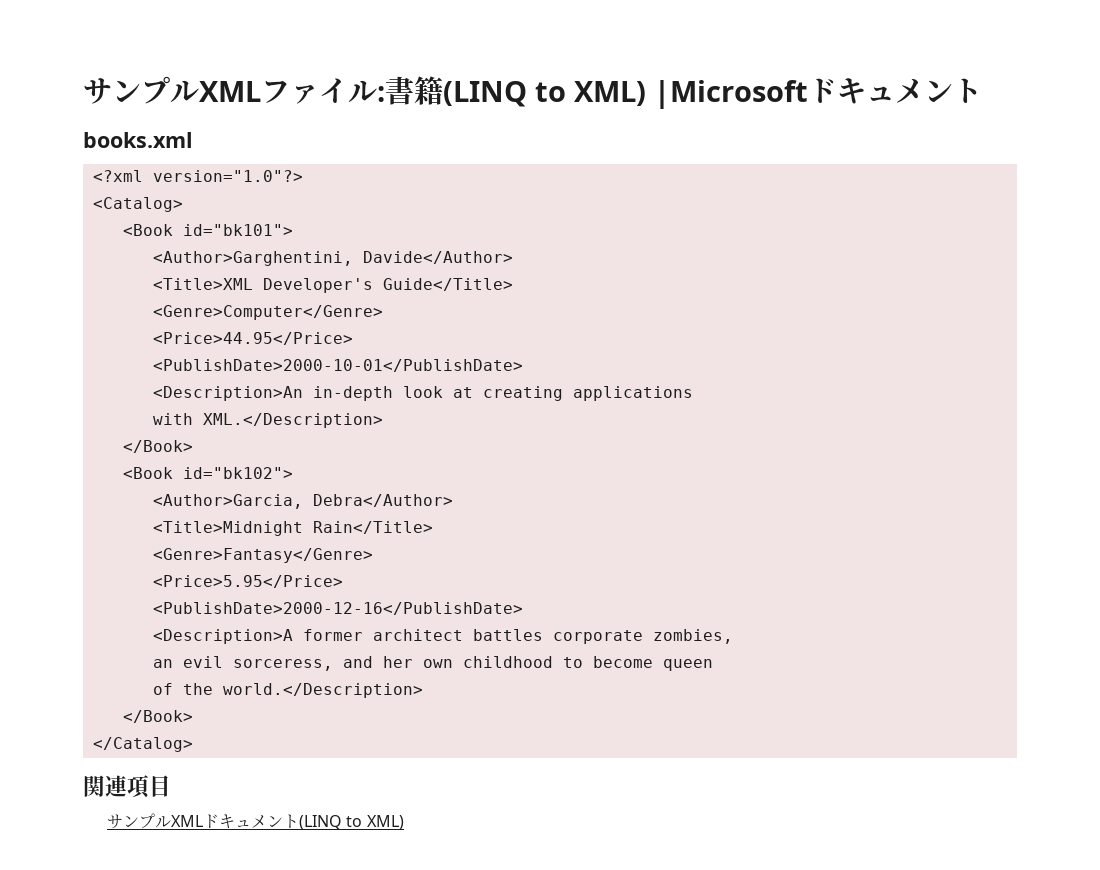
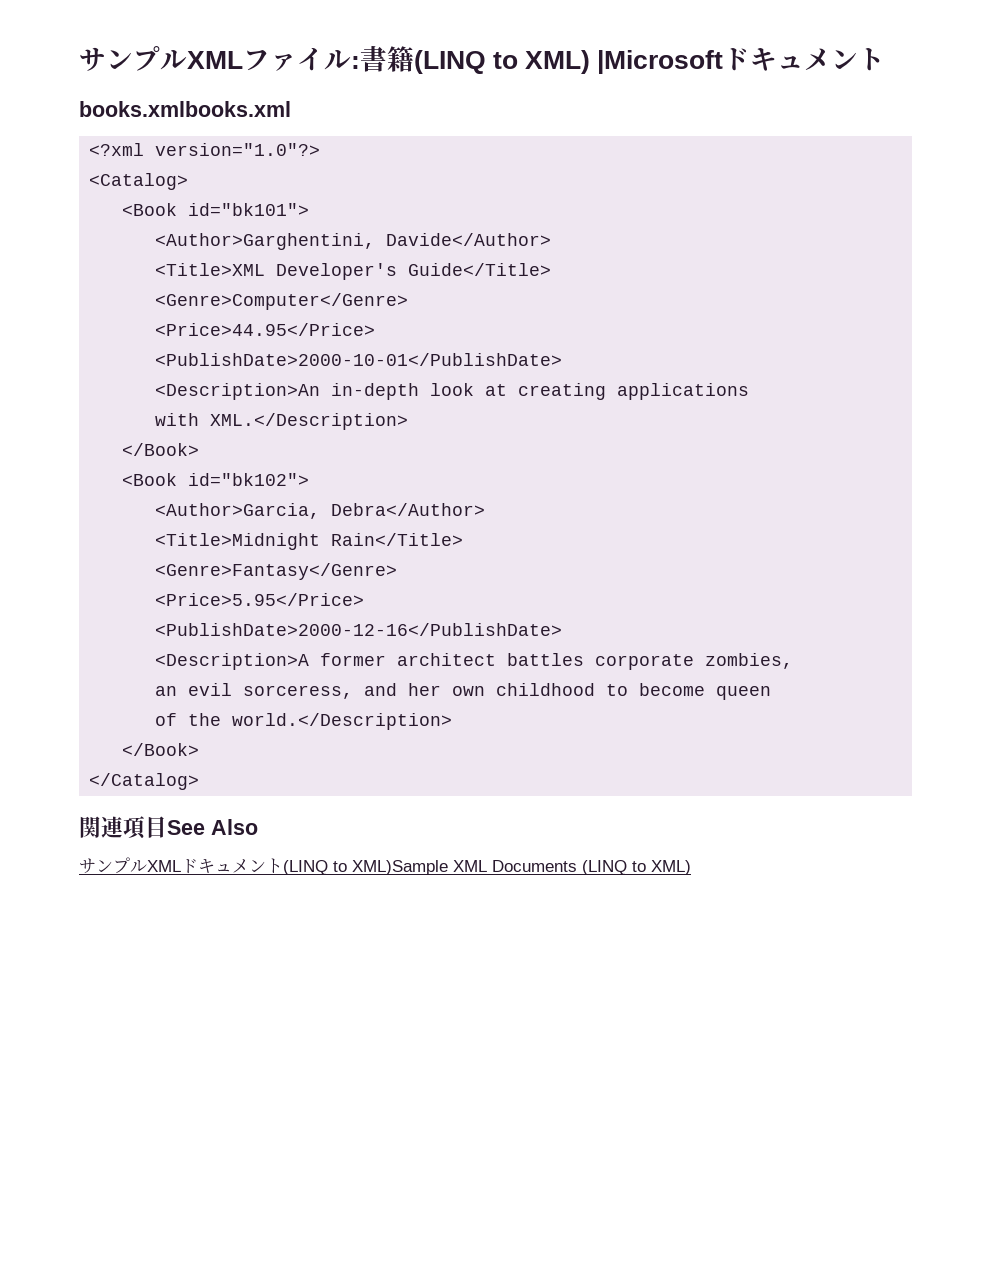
[83,132,193,148] books.xml -> [79,101,291,117] books.xmlbooks.xml
(171, 786) none -> [167,819,258,835] See Also
(363, 821) none -> [352,860,646,875] XML)Sample XML Documents (LINQ to

